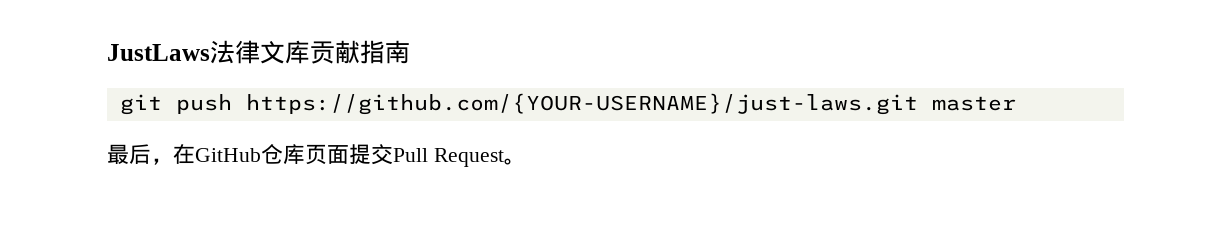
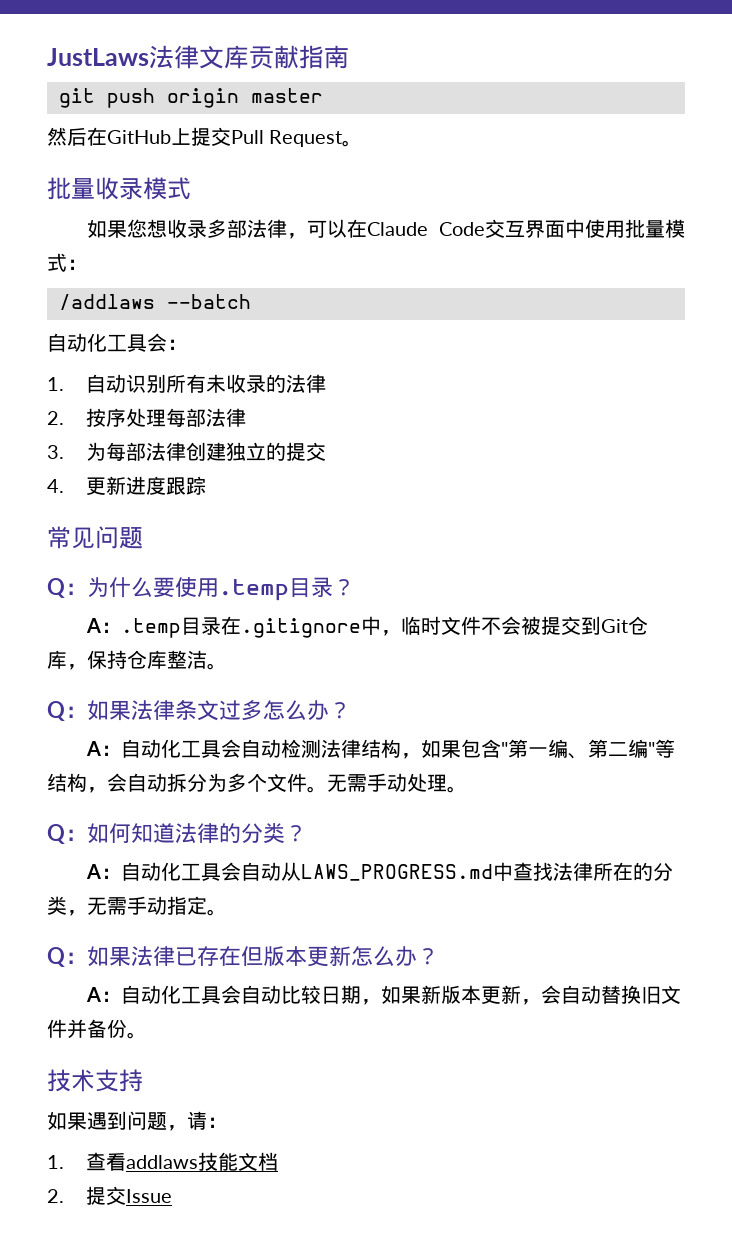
[245,93,918,115] https://github.com/{YOUR-USERNAME}/just-laws.git -> [167,88,239,108] origin
[107,144,349,165] 最后，在GitHub仓库页面 -> [47,127,191,146] 然后在GitHub上
(526, 161) none -> [47,177,191,200] [86,219,685,239] [47,253,87,272] [59,294,251,310] [47,333,187,352] [47,374,327,393] [47,408,247,427] [47,442,327,461] [47,476,207,495] [47,526,143,549] [47,577,355,601] [85,616,648,638] [47,650,227,670] [47,700,351,721] [85,739,675,759] [47,773,467,793] [47,823,307,844] [85,862,673,881] [47,896,227,916] [47,946,439,967] [85,985,681,1005] [47,1019,147,1039] [47,1069,143,1092] [47,1111,227,1131] [47,1152,279,1171] [47,1186,173,1205] // 批量收录模式 // 如果您想收录多部法律，可以在Claude Code交互界面中使用批量模式： // /addlaws --batch // 自动化工具会： // 1.自动识别所有未收录的法律 // 2.按序处理每部法律 // 3.为每部法律创建独立的提交 // 4.更新进度跟踪 // 常见问题 // Q：为什么要使用.temp目录？ // A：.temp目录在.gitignore中，临时文件不会被提交到Git仓库，保持仓库整洁。 // Q：如果法律条文过多怎么办？ // A：自动化工具会自动检测法律结构，如果包含"第一编、第二编"等结构，会自动拆分为多个文件。无需手动处理。 // Q：如何知道法律的分类？ // A：自动化工具会自动从LAWS_PROGRESS.md中查找法律所在的分类，无需手动指定。 // Q：如果法律已存在但版本更新怎么办？ // A：自动化工具会自动比较日期，如果新版本更新，会自动替换旧文件并备份。 // 技术支持 // 如果遇到问题，请： // 1.查看addlaws技能文档 // 2.提交Issue

